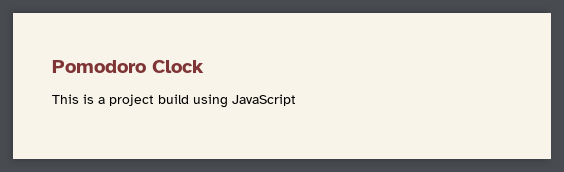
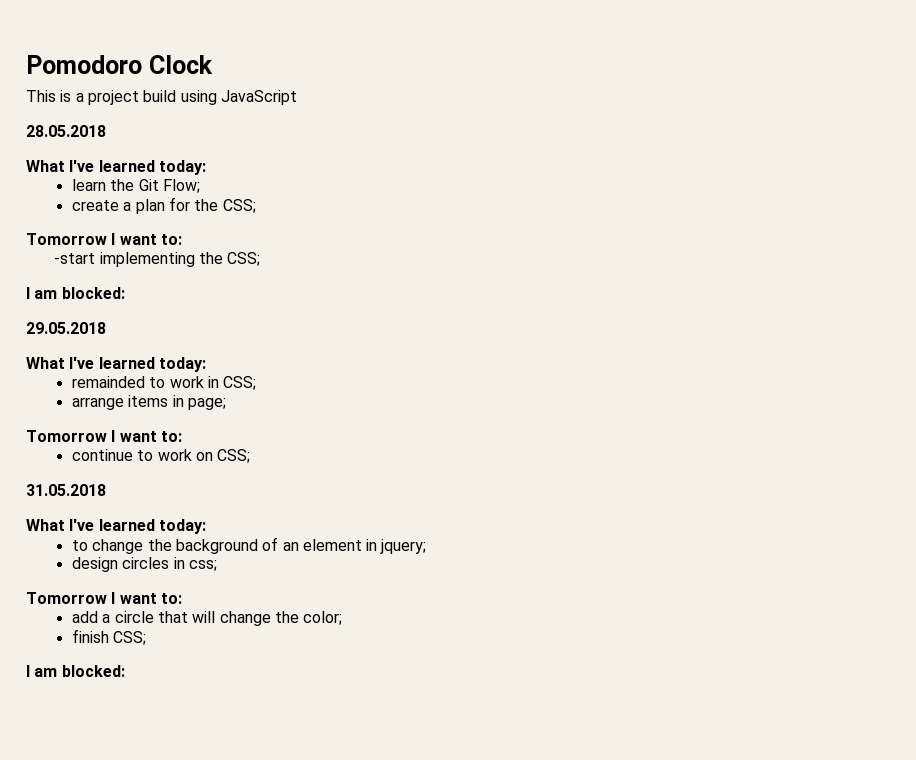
(296, 100) none -> [26,125,106,137] [26,160,206,175] [71,179,200,193] [71,197,256,214] [26,233,182,245] [54,252,261,267] [26,287,125,299] [26,322,106,334] [26,357,206,372] [71,376,257,390] [71,395,226,410] [26,430,182,442] [71,449,251,463] [26,484,106,496] [26,519,206,534] [71,537,427,554] [71,557,217,572] [26,592,182,604] [71,611,343,626] [71,629,147,645] [26,665,125,677] // 28.05.2018 // What I've learned today: // learn the Git Flow; // create a plan for the CSS; // Tomorrow I want to: // -start implementing the CSS; // I am blocked: // 29.05.2018 // What I've learned today: // remainded to work in CSS; // arrange items in page; // Tomorrow I want to: // continue to work on CSS; // 31.05.2018 // What I've learned today: // to change the background of an element in jquery; // design circles in css; // Tomorrow I want to: // add a circle that will change the color; // finish CSS; // I am blocked:

